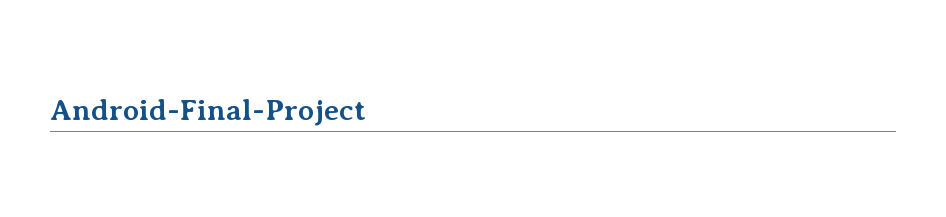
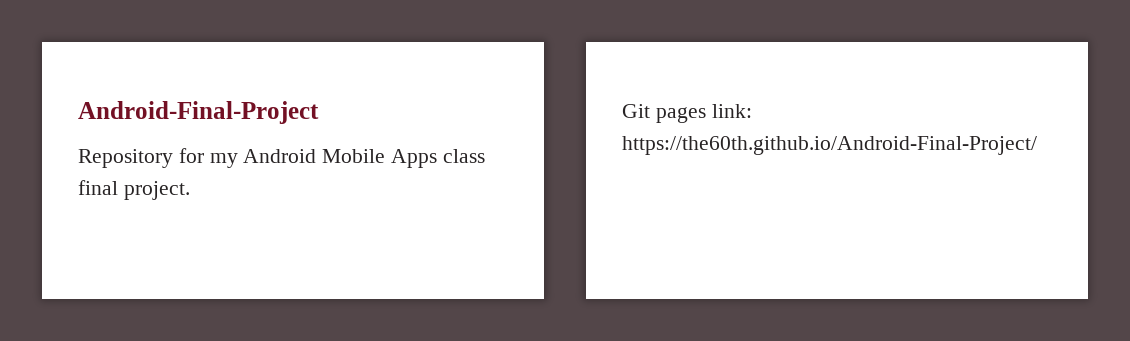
(366, 112) none -> [78,148,485,168] [78,180,190,200] [622,104,752,123] [622,136,1037,155] // Repository for my Android Mobile Apps class final project. // Git pages link: https://the60th.github.io/Android-Final-Project/

